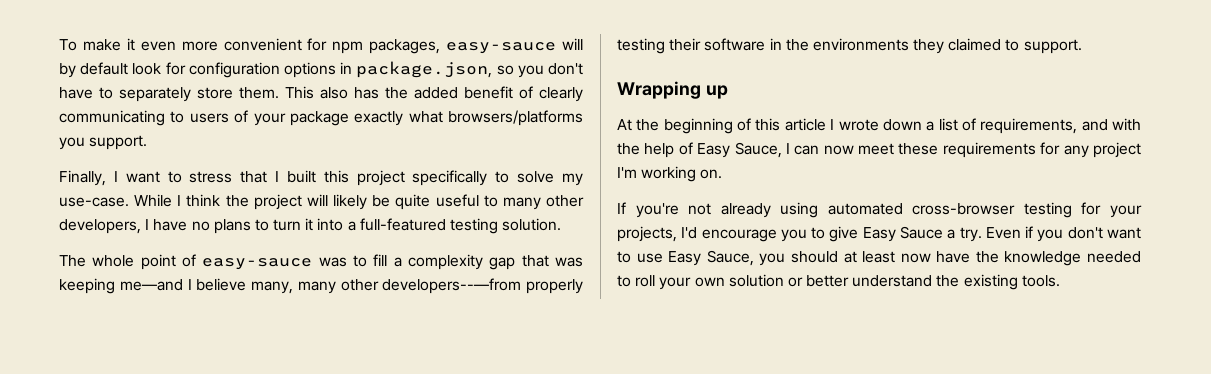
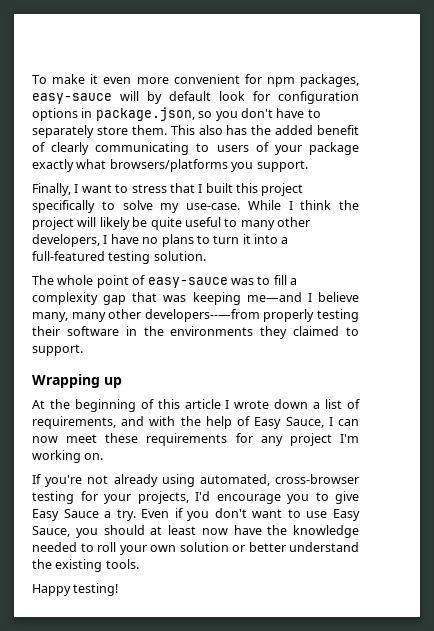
[827,203,903,215] automated -> [199,474,270,486] automated,
(1060, 281) none -> [32,583,119,596] // Happy testing!

